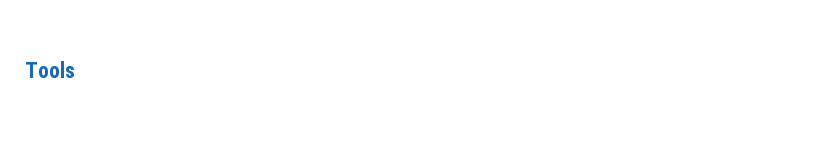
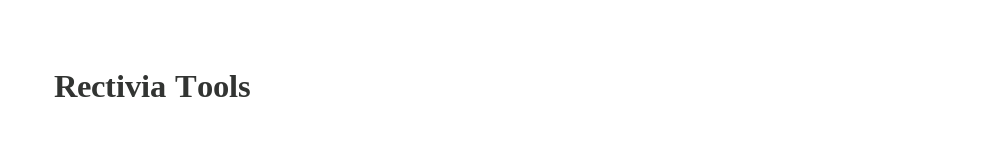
(25, 69) none -> [54,75,166,97] Rectivia

